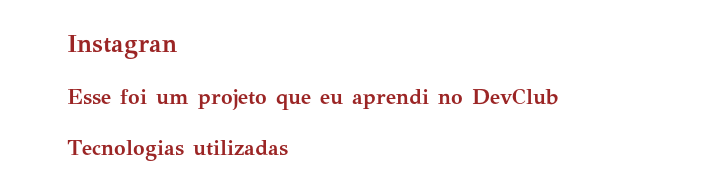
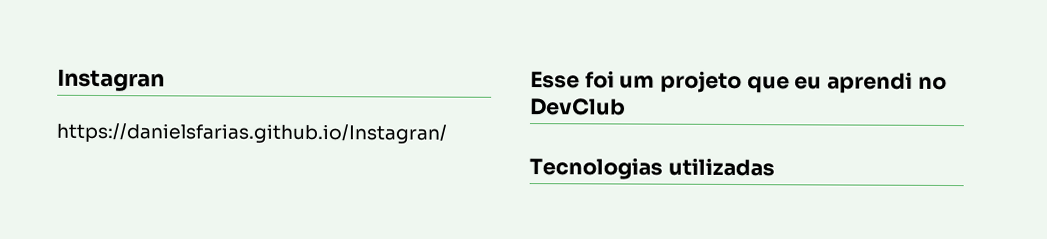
(177, 47) none -> [56,122,447,144] // https://danielsfarias.github.io/Instagran/

